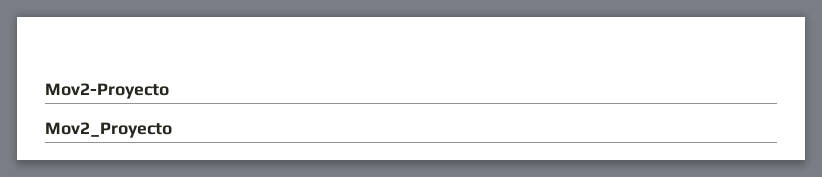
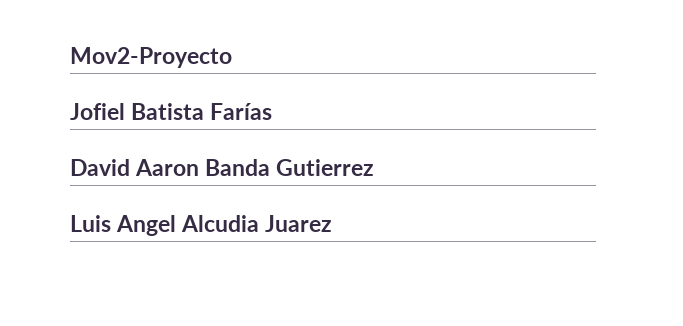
[45,122,172,138] Mov2_Proyecto -> [70,103,273,120] [70,159,375,176] [70,215,333,236] Jofiel Batista Farías // David Aaron Banda Gutierrez // Luis Angel Alcudia Juarez

